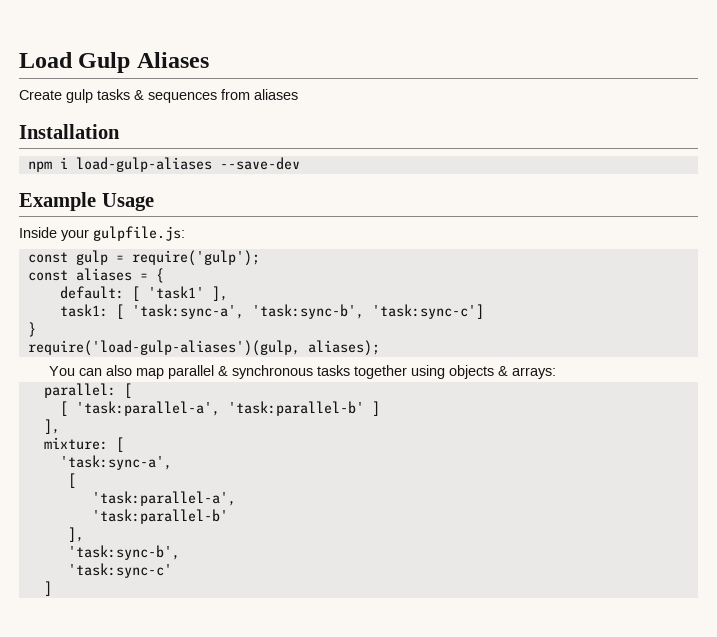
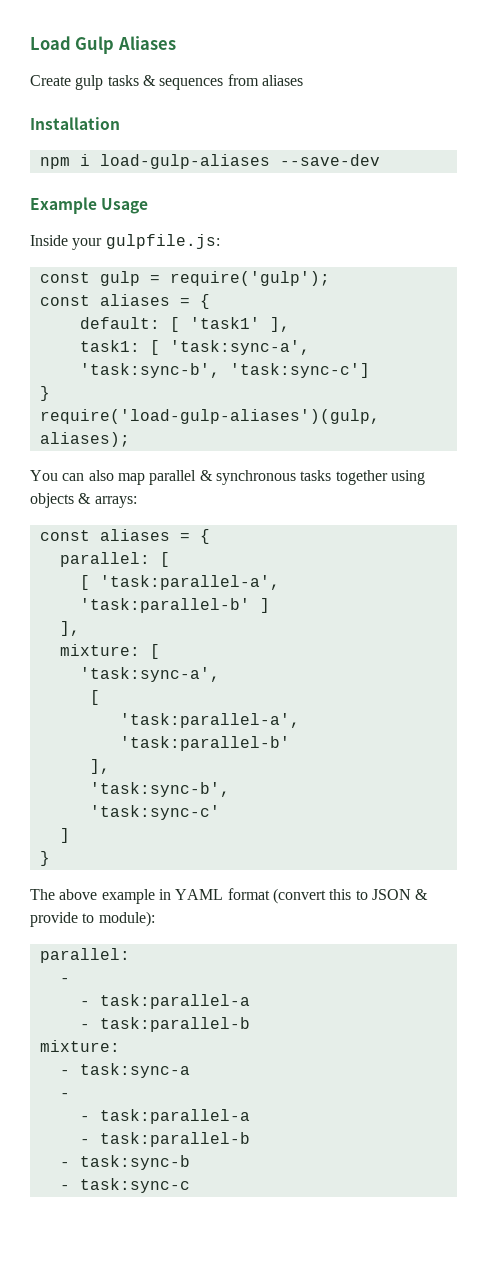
(557, 373) none -> [39,529,210,544] // const aliases = {
(52, 588) none -> [39,851,50,866] [30,888,429,904] [30,911,155,927] [39,948,130,963] [59,978,70,983] [79,994,250,1009] [79,1017,250,1032] [39,1040,120,1052] [59,1063,190,1078] [59,1093,70,1098] [79,1109,250,1124] [79,1132,250,1147] [59,1155,190,1170] [59,1178,190,1193] // } // The above example in YAML format (convert this to JSON & provide to module): // parallel: // - // - task:parallel-a // - task:parallel-b // mixture: // - task:sync-a // - // - task:parallel-a // - task:parallel-b // - task:sync-b // - task:sync-c

